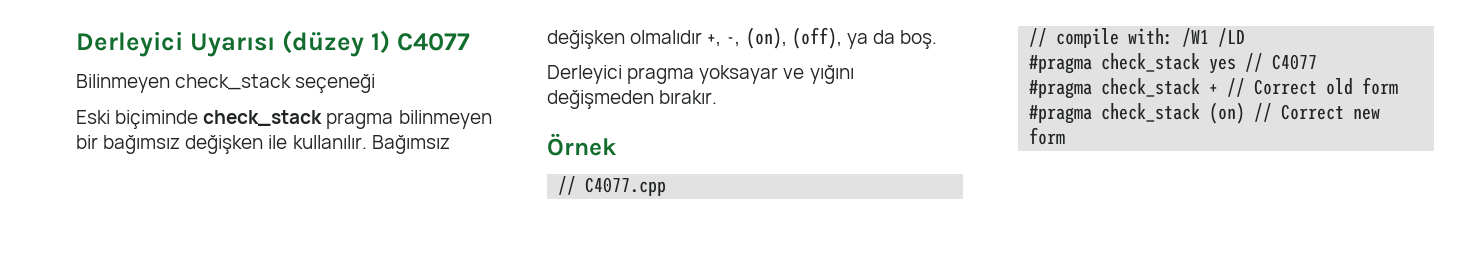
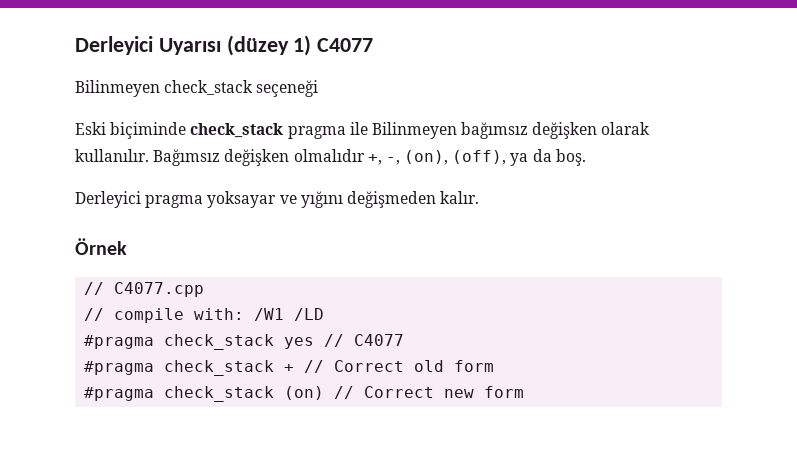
[398,110,492,129] [76,135,98,149] bilinmeyen bir -> [349,122,457,139] ile Bilinmeyen
[268,135,288,149] ile -> [601,122,651,135] olarak
[659,90,718,104] bırakır. -> [440,191,480,204] kalır.

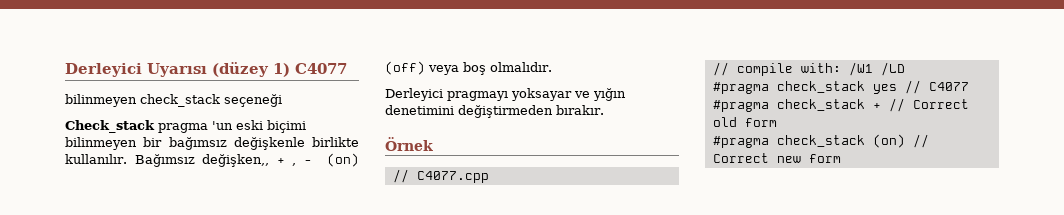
[75,80,160,97] Bilinmeyen -> [65,94,137,107] bilinmeyen
[75,122,651,139] [75,149,586,166] [75,191,204,208] Eski biçiminde check_stack pragma ile Bilinmeyen bağımsız değişken olarak kullanılır. Bağımsız değişken olmalıdır +, -, (on), (off), ya da boş. // Derleyici pragma -> [65,120,306,133] [65,137,359,150] [65,153,360,167] [385,61,552,75] [385,88,508,101] Check_stack pragma 'un eski biçimi bilinmeyen bir bağımsız değişkenle birlikte kullanılır. Bağımsız değişken,, + , - (on) (off) veya boş olmalıdır. // Derleyici pragmayı
[300,191,480,208] yığını değişmeden kalır. -> [593,88,626,101] [385,105,604,118] yığın denetimini değiştirmeden bırakır.

